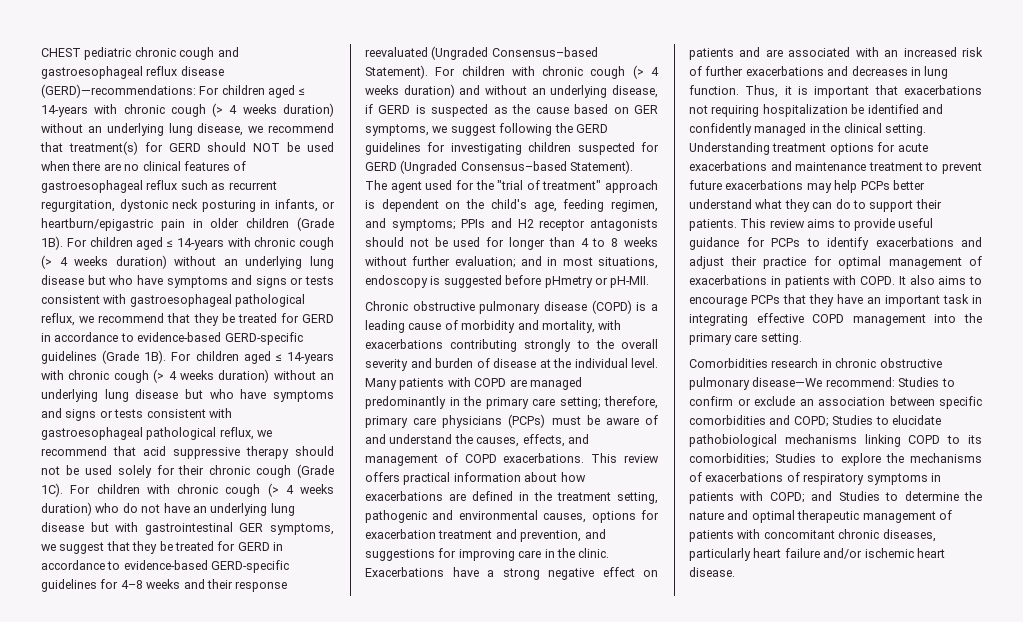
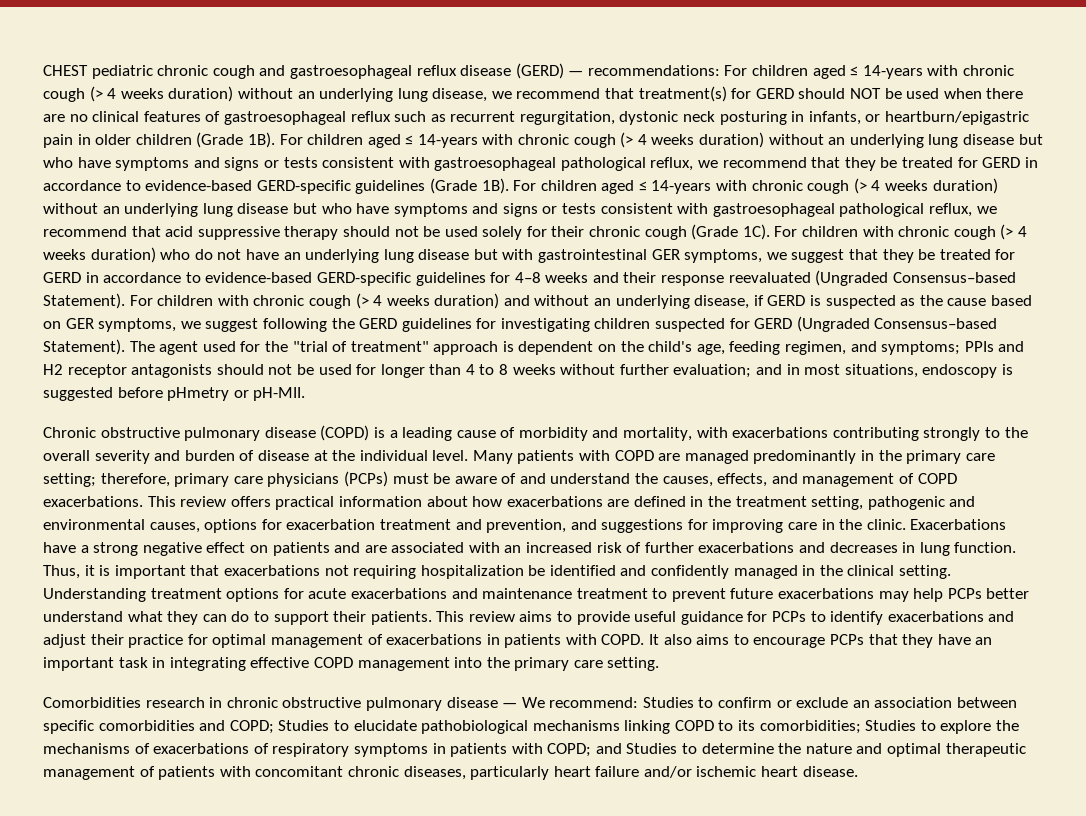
[41,84,196,98] (GERD)—recommendations: -> [515,63,720,79] (GERD) — recommendations:
[752,377,823,387] disease—We -> [446,697,545,708] disease — We

